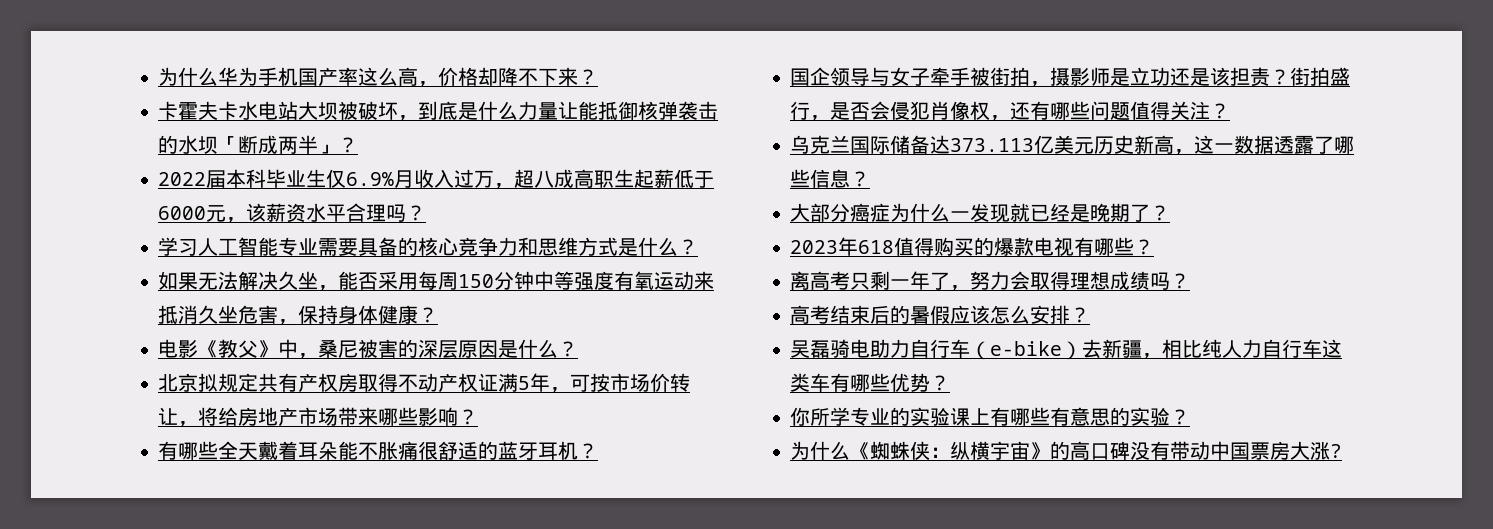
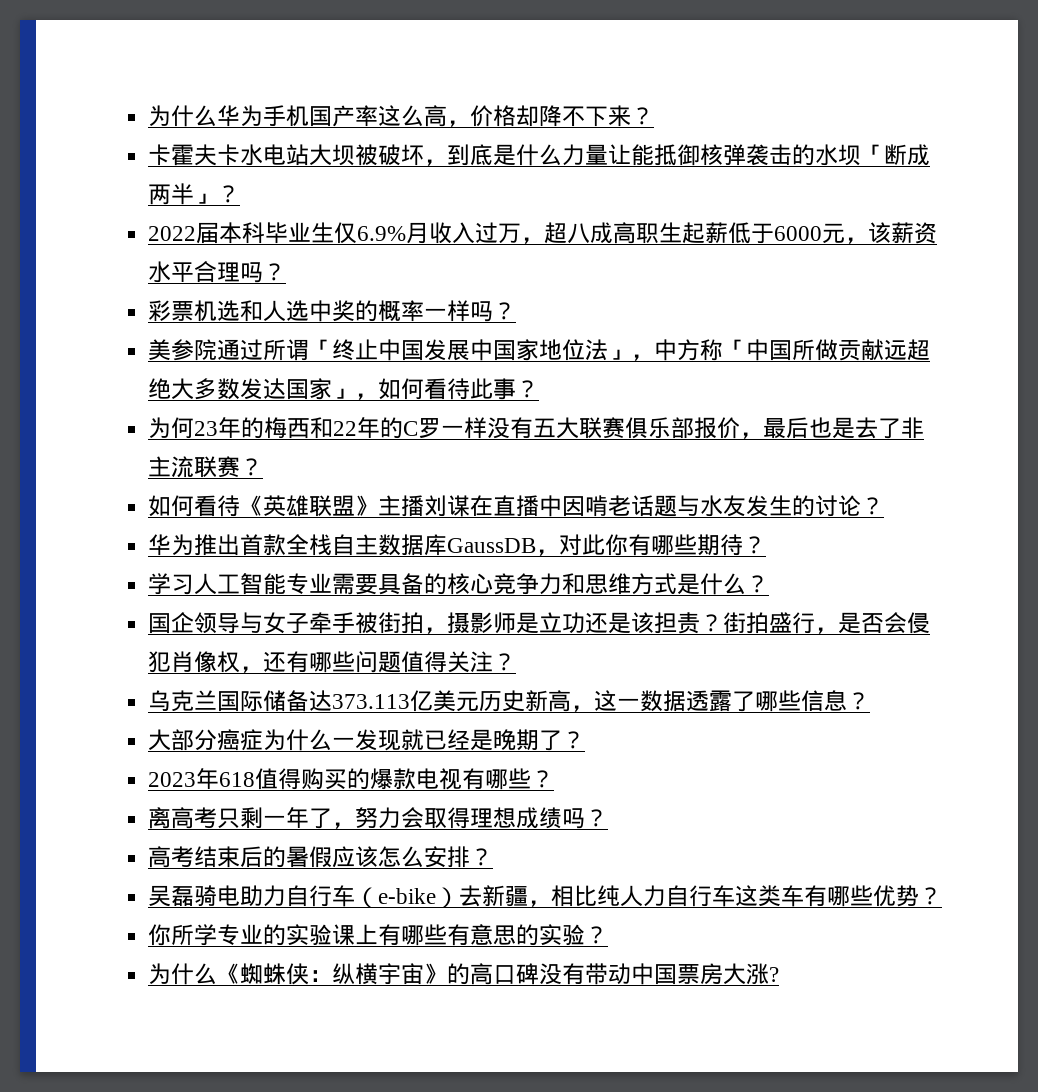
(427, 213) none -> [148,300,517,322] [148,339,931,361] [148,378,540,400] [148,417,925,439] [148,456,264,478] [148,495,885,517] [148,534,767,556] // 彩票机选和人选中奖的概率一样吗？ // 美参院通过所谓「终止中国发展中国家地位法」，中方称「中国所做贡献远超绝大多数发达国家」，如何看待此事？ // 为何23年的梅西和22年的C罗一样没有五大联赛俱乐部报价，最后也是去了非主流联赛？ // 如何看待《英雄联盟》主播刘谋在直播中因啃老话题与水友发生的讨论？ // 华为推出首款全栈自主数据库GaussDB，对此你有哪些期待？
[158,271,715,291] [158,305,439,325] [158,339,579,359] [158,373,691,393] [158,407,479,427] [158,441,599,460] // 如果无法解决久坐，能否采用每周150分钟中等强度有氧运动来抵消久坐危害，保持身体健康？ // 电影《教父》中，桑尼被害的深层原因是什么？ // 北京拟规定共有产权房取得不动产权证满5年，可按市场价转让，将给房地产市场带来哪些影响？ // 有哪些全天戴着耳朵能不胀痛很舒适的蓝牙耳机？ -> (770, 584) none

